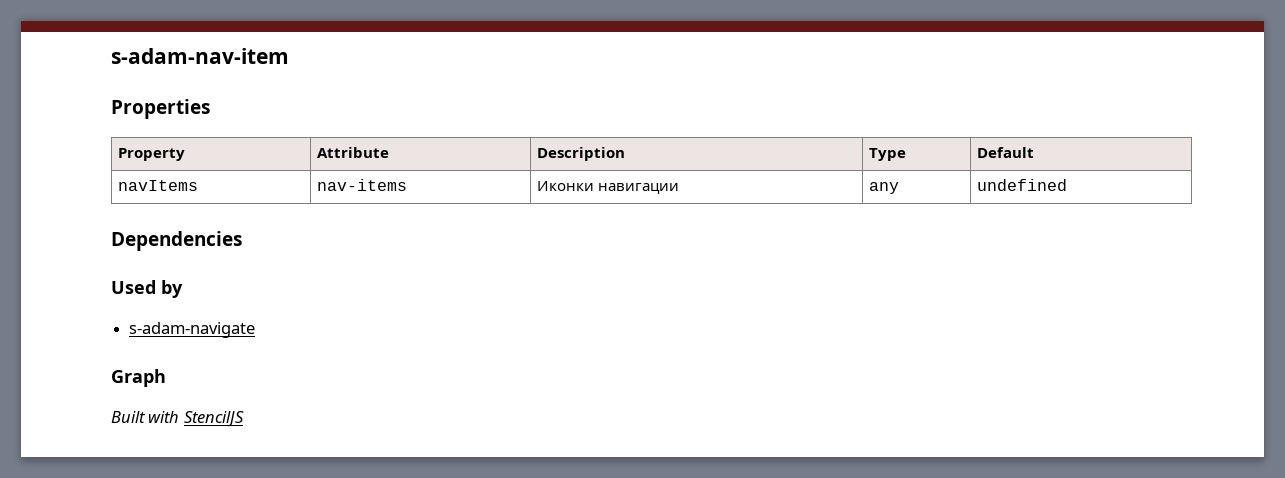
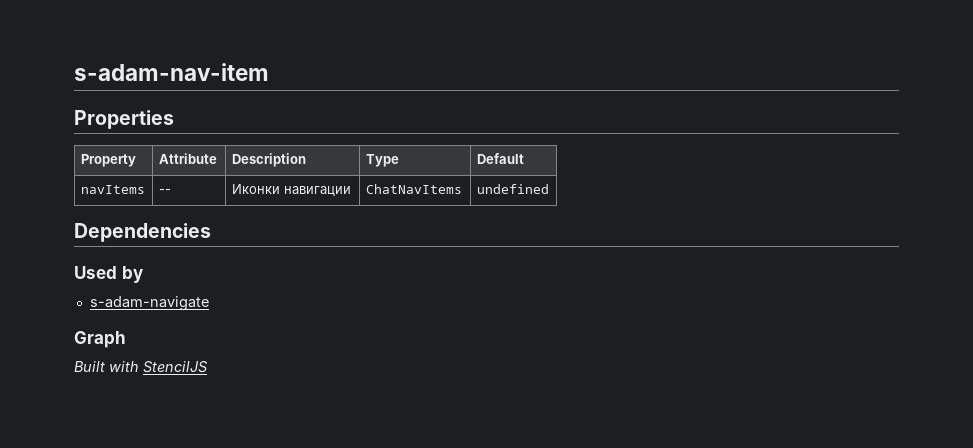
[316,179,407,191] nav-items -> [158,189,171,194] --
[868,182,899,194] any -> [365,184,462,194] ChatNavItems

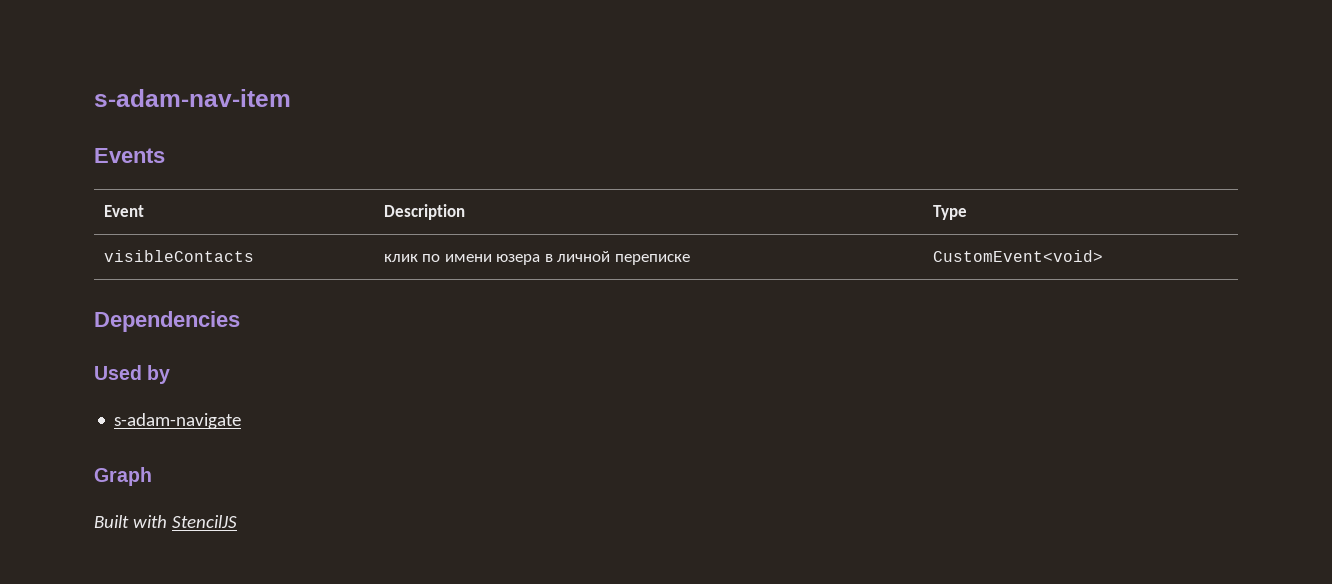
[74,110,174,129] [80,154,136,167] [158,153,217,164] Properties // Property | Attribute -> [94,148,165,163] [103,205,144,217] Events // Event
[476,153,524,164] [80,185,145,194] [158,189,171,194] [231,184,351,197] [365,184,462,194] [476,184,549,194] | Default // navItems | -- | Иконки навигации | ChatNavItems | undefined -> [103,250,254,262] [383,251,690,265] [932,250,1103,262] // visibleContacts | клик по имени юзера в личной переписке | CustomEvent<void>

